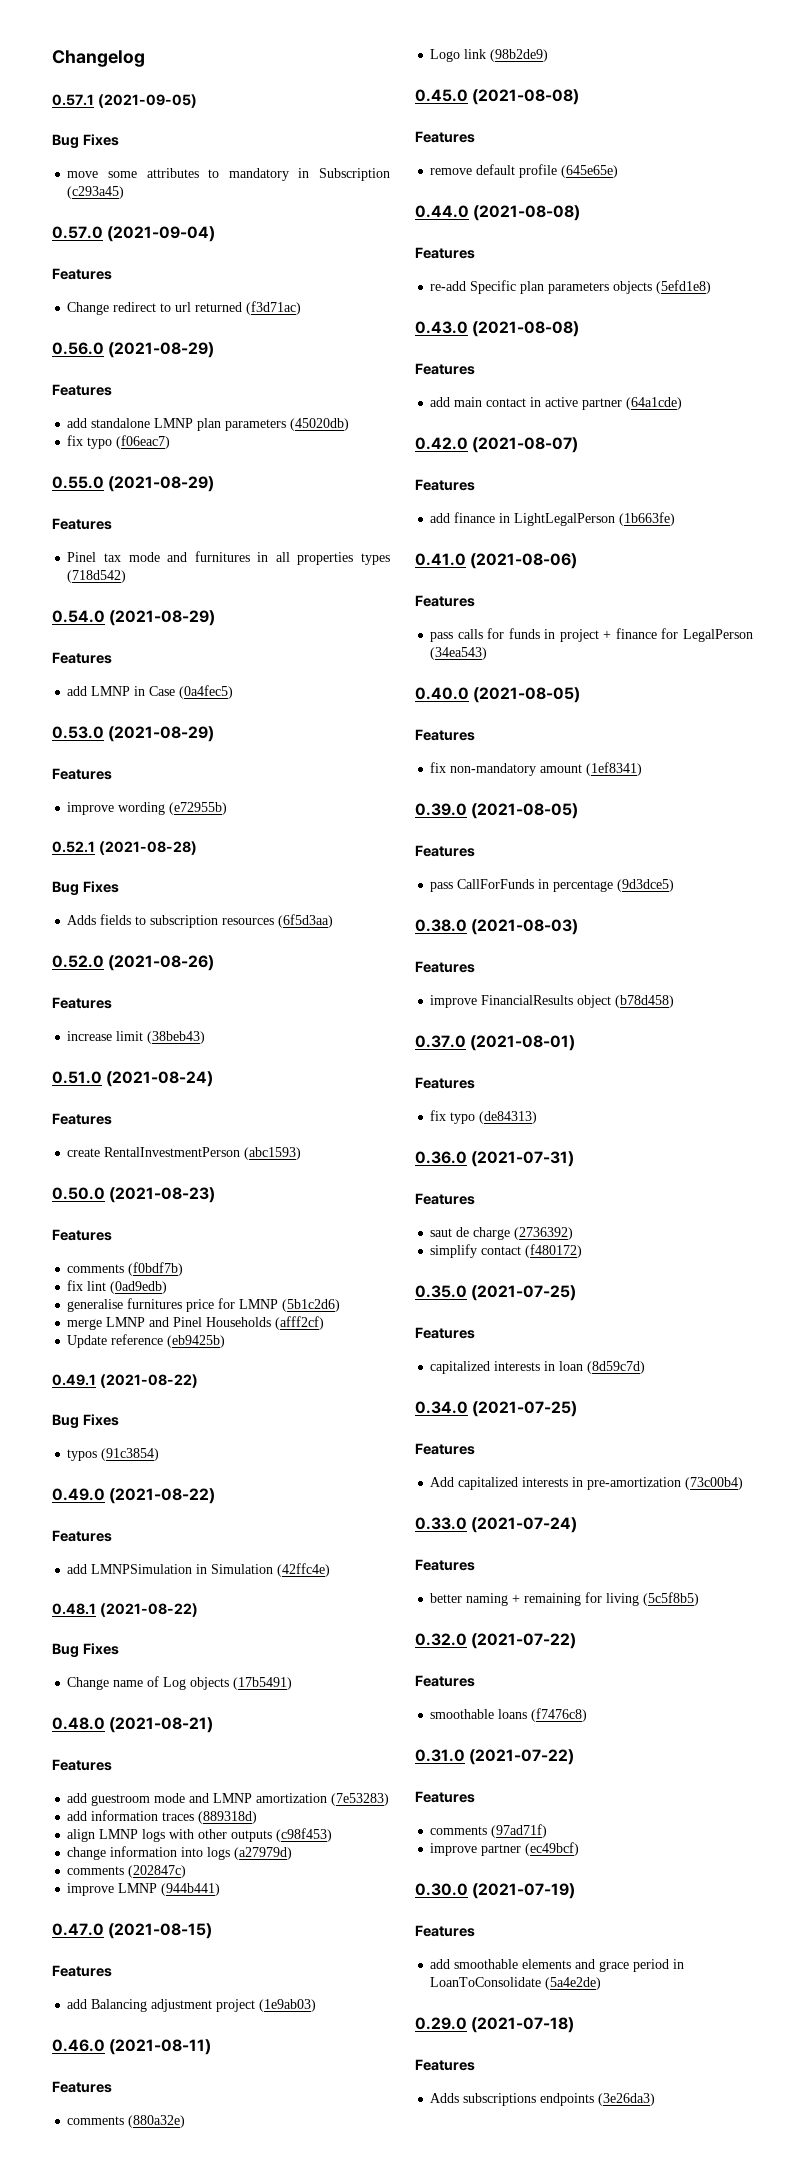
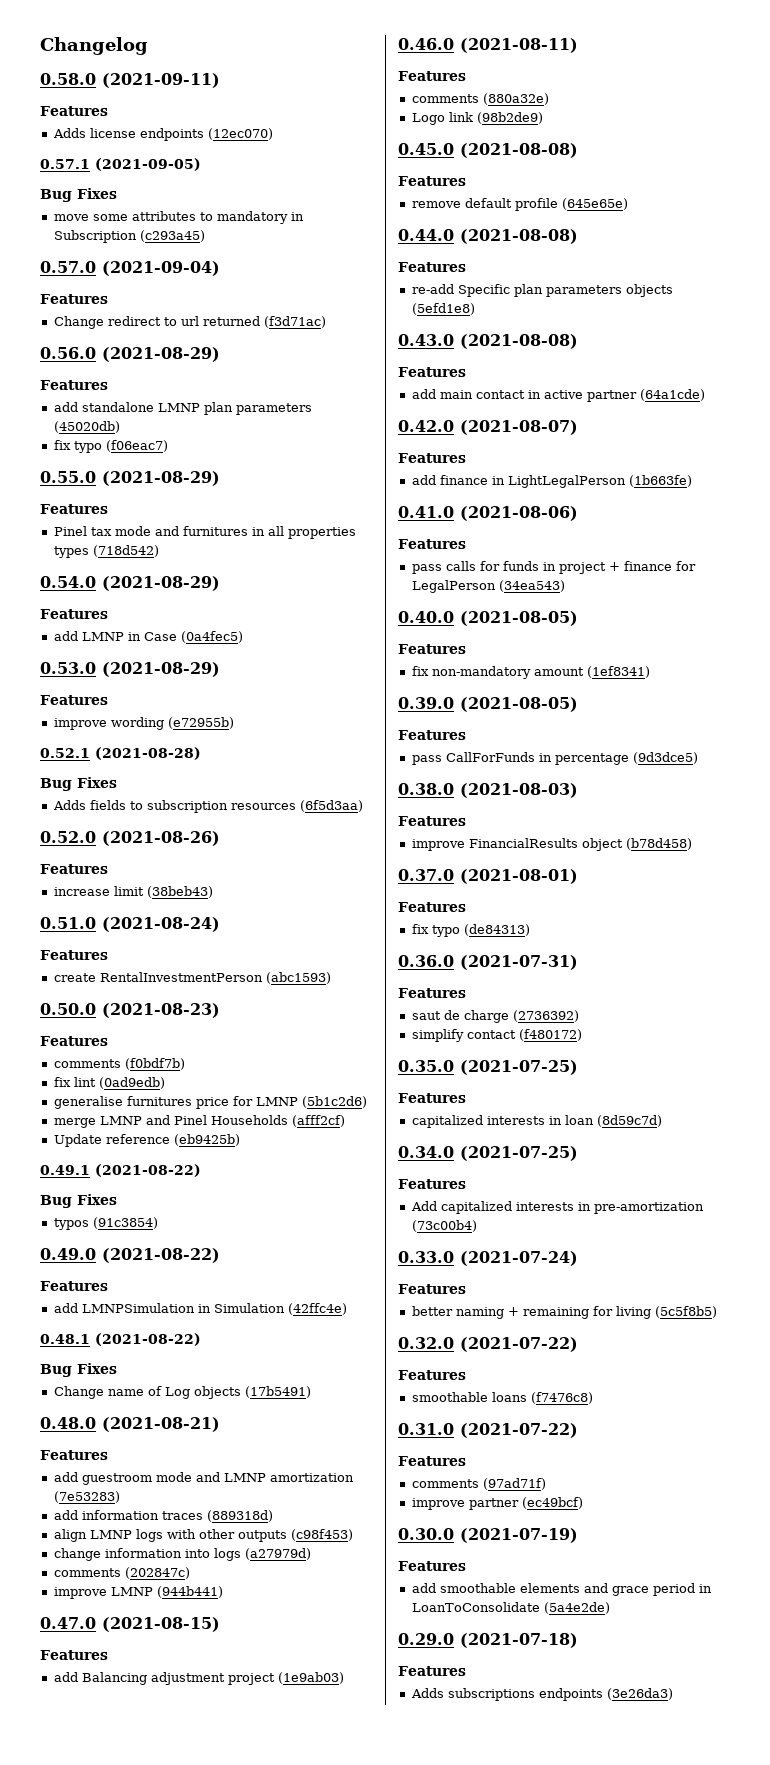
(145, 58) none -> [40,73,220,88] [40,106,108,116] [52,128,273,141] // 0.58.0 (2021-09-11) // Features // Adds license endpoints (12ec070)

